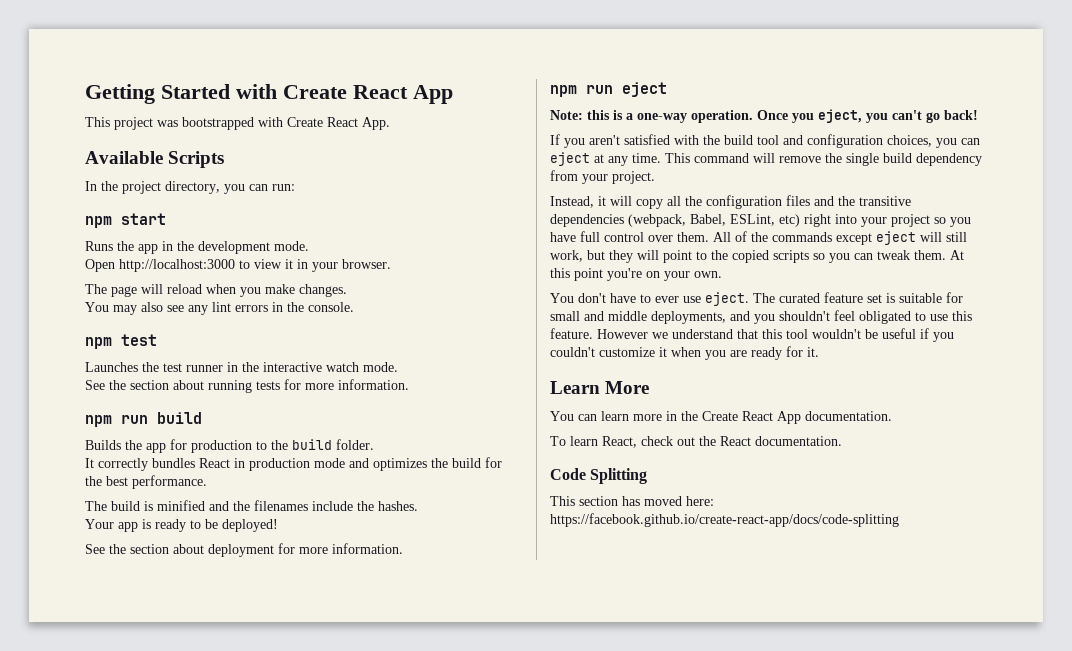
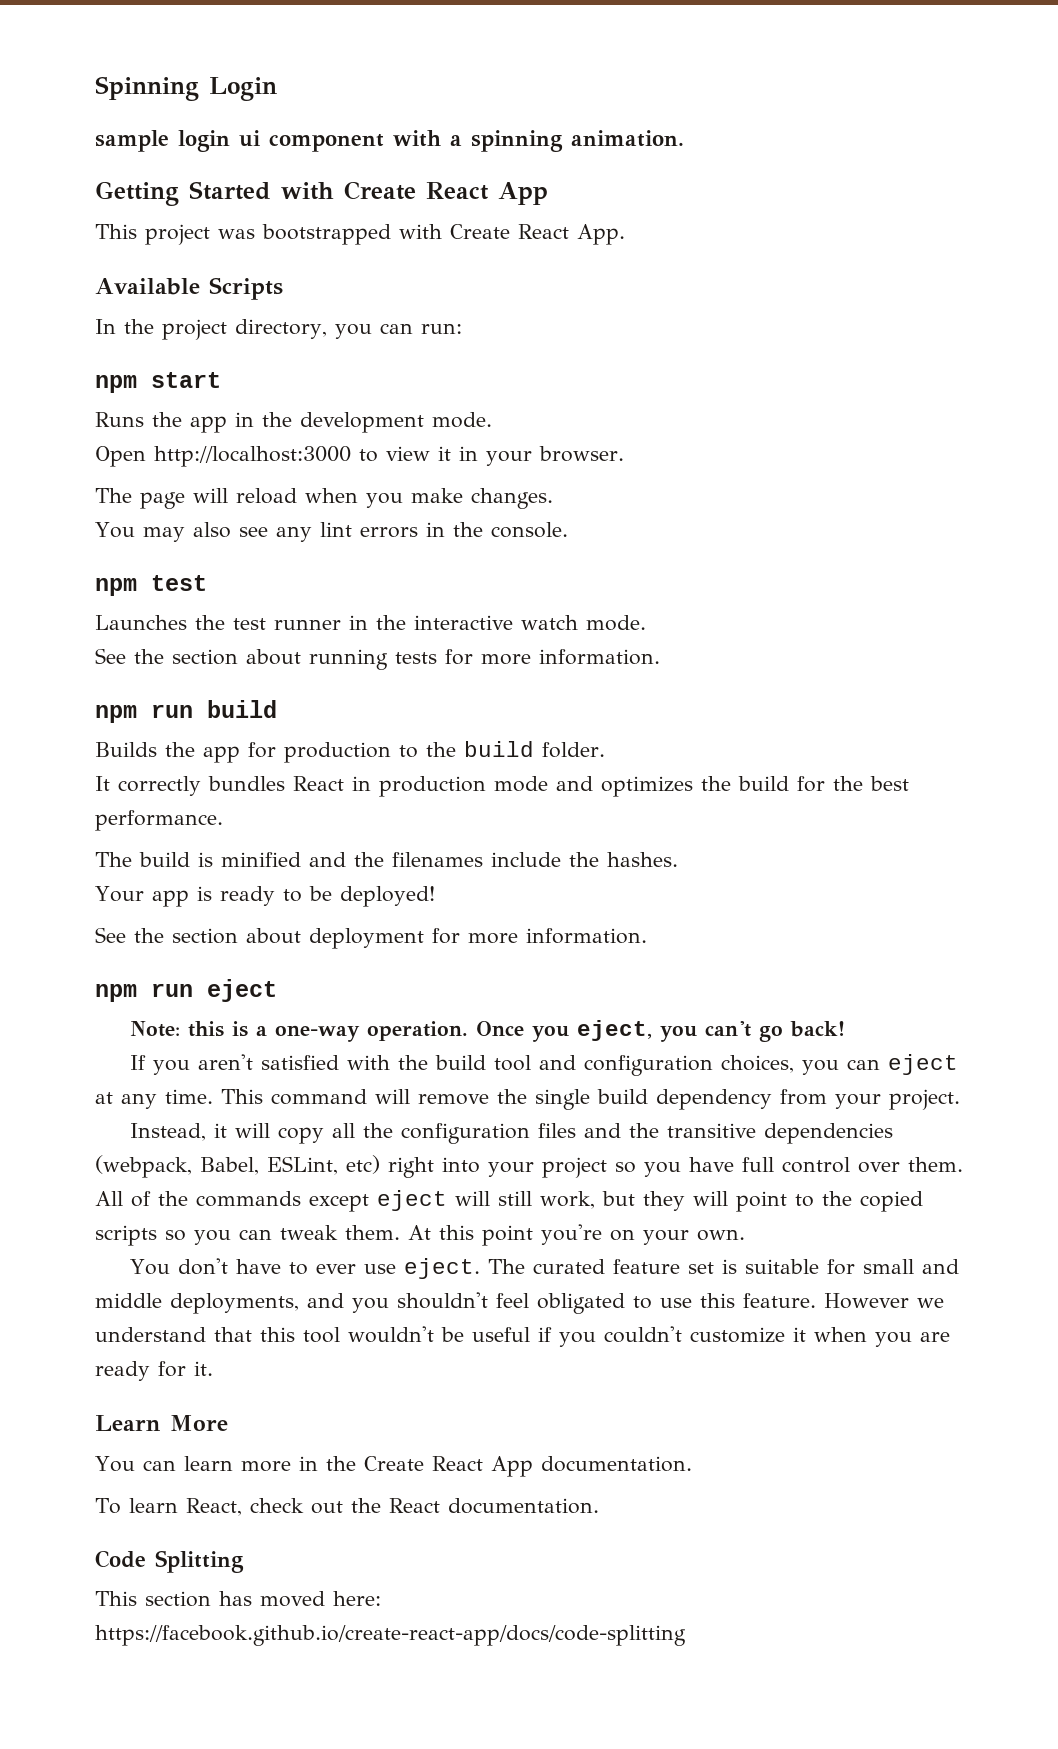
(85, 94) none -> [95,76,277,101] [95,130,684,152] Spinning Login // sample login ui component with a spinning animation. //

